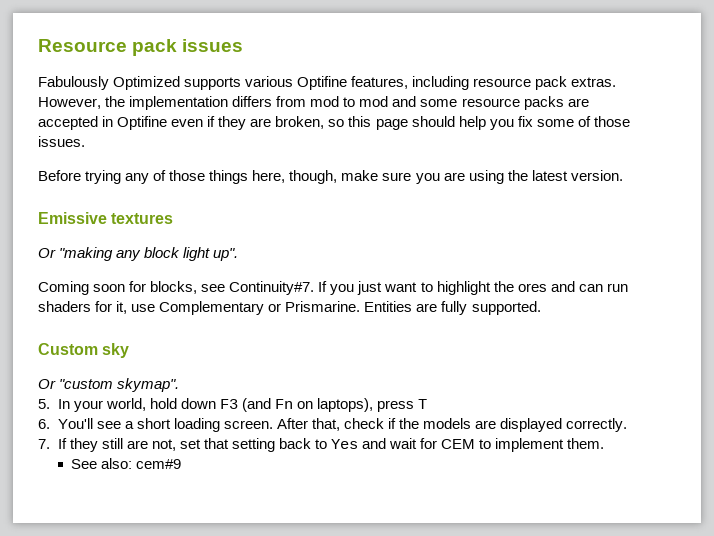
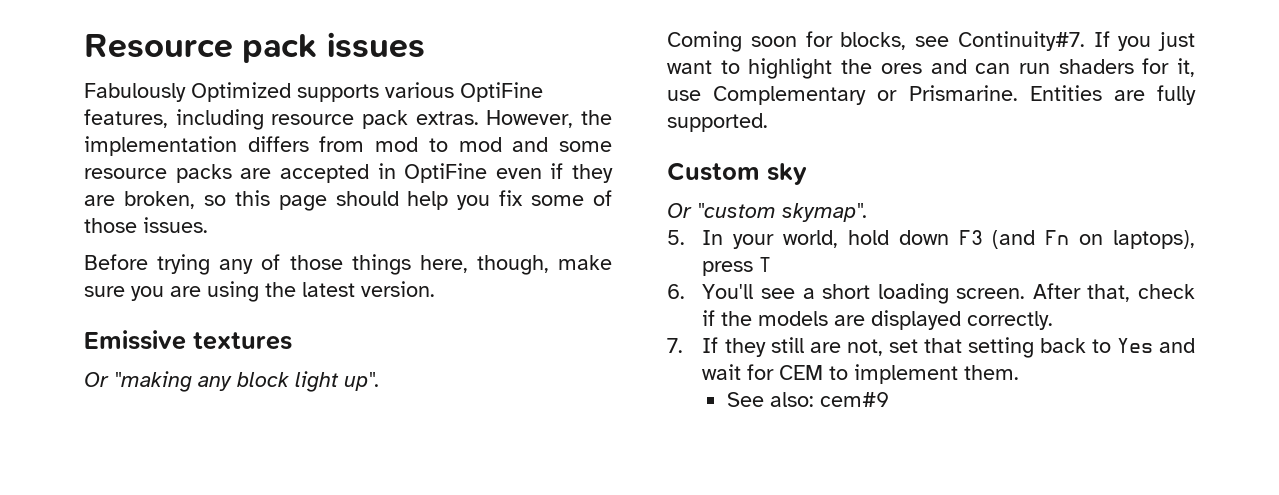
[297,76,348,90] Optifine -> [460,82,543,102] OptiFine
[117,116,168,130] Optifine -> [404,163,488,183] OptiFine

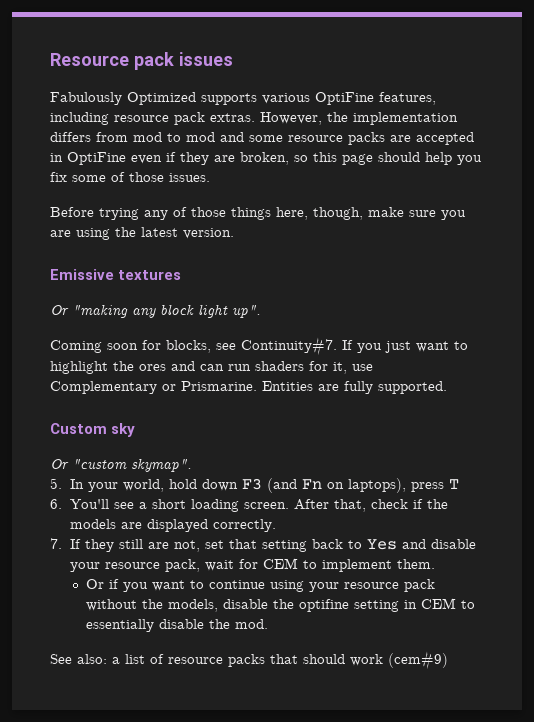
(1195, 345) none -> [431,539,477,549] [70,559,201,572] disable your resource pack,
[726,392,889,407] See also: cem#9 -> [85,579,435,592] [85,598,475,612] [85,619,268,632] [50,651,448,670] Or if you want to continue using your resource pack without the models, disable the optifine setting in CEM to essentially disable the mod. // See also: a list of resource packs that should work (cem#9)

